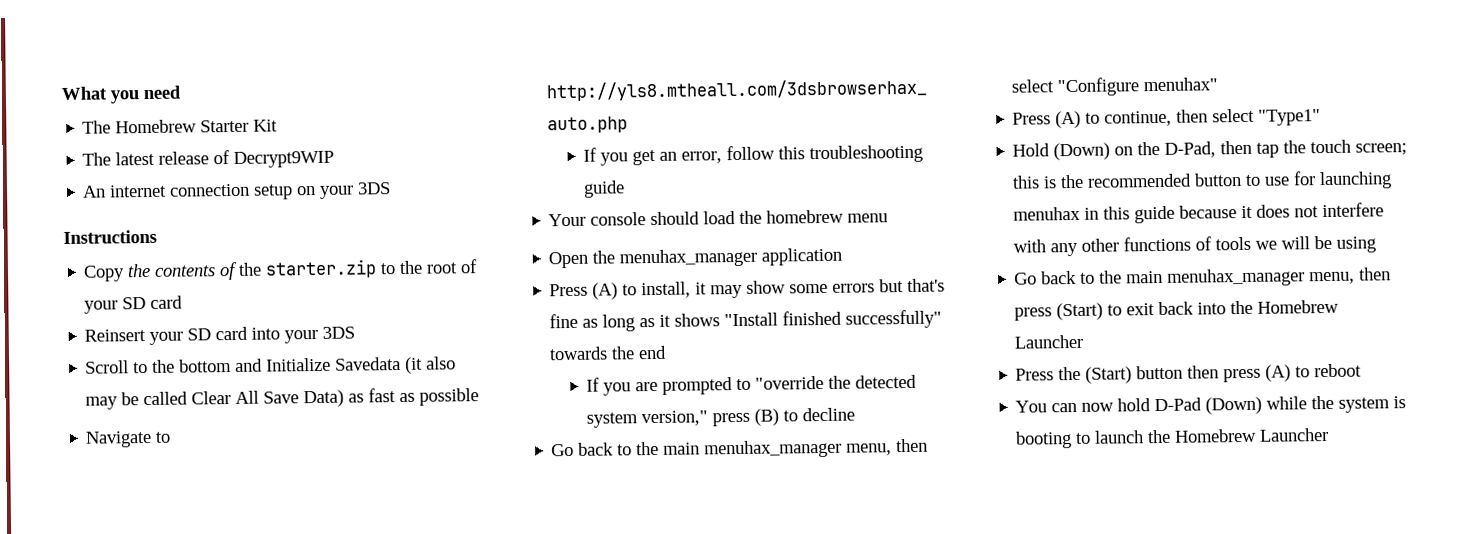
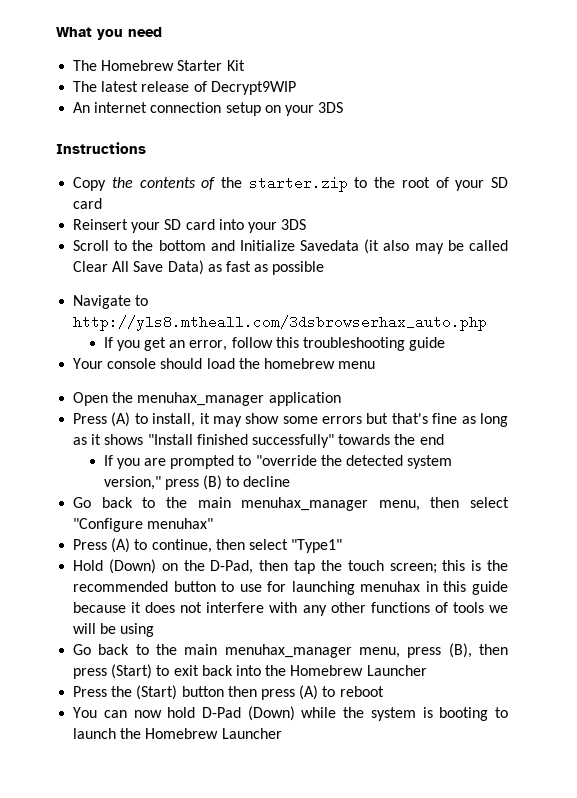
(1356, 278) none -> [407,643,472,658] press (B),

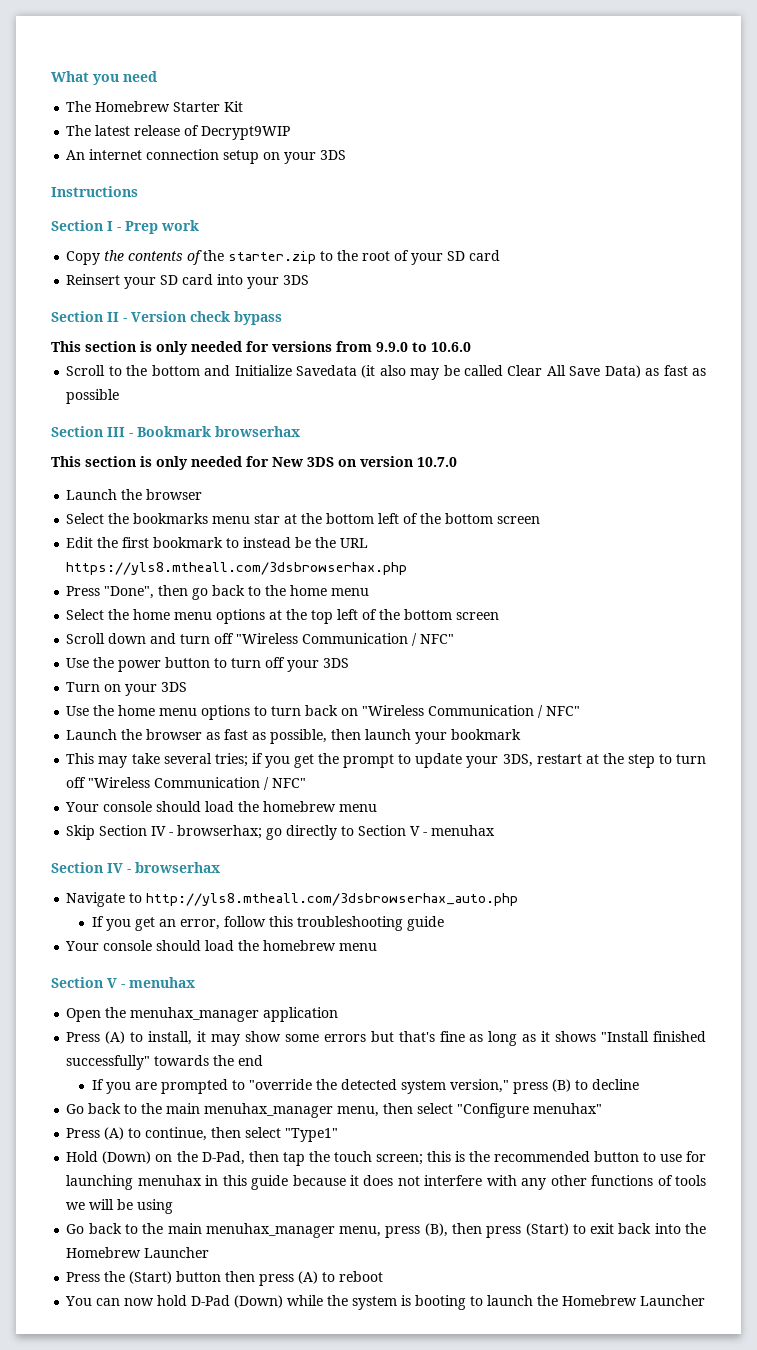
(146, 148) none -> [51,220,199,234] // Section I - Prep work
(307, 224) none -> [51,311,282,325] [51,341,471,355] // Section II - Version check bypass // This section is only needed for versions from 9.9.0 to 10.6.0
(325, 268) none -> [51,426,300,437] [51,456,457,470] [66,489,203,500] [66,513,541,524] [66,537,369,548] [66,562,408,575] [66,585,370,600] [66,609,500,624] [66,633,455,646] [66,657,350,672] [66,682,188,696] [66,705,581,720] [66,729,522,744] [66,753,707,768] [66,777,307,790] [65,801,378,812] [66,825,496,840] [51,862,220,873] // Section III - Bookmark browserhax // This section is only needed for New 3DS on version 10.7.0 // Launch the browser // Select the bookmarks menu star at the bottom left of the bottom screen // Edit the first bookmark to instead be the URL https://yls8.mtheall.com/3dsbrowserhax.php // Press "Done", then go back to the home menu // Select the home menu options at the top left of the bottom screen // Scroll down and turn off "Wireless Communication / NFC" // Use the power button to turn off your 3DS // Turn on your 3DS // Use the home menu options to turn back on "Wireless Communication / NFC" // Launch the browser as fast as possible, then launch your bookmark // This may take several tries; if you get the prompt to update your 3DS, restart at the step to turn off "Wireless Communication / NFC" // Your console should load the homebrew menu // Skip Section IV - browserhax; go directly to Section V - menuhax // Section IV - browserhax
(376, 365) none -> [51,977,195,988] // Section V - menuhax

